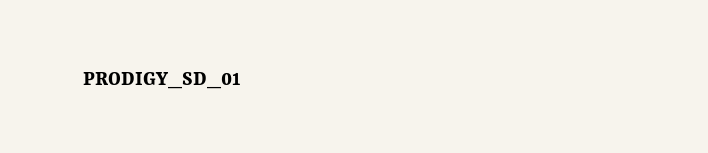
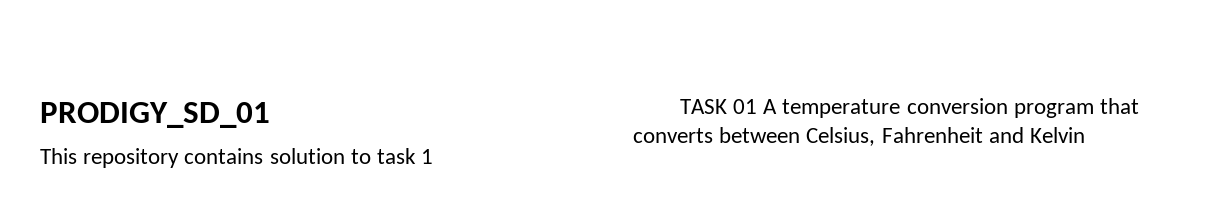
(241, 80) none -> [40,148,434,168] [679,98,1139,118] [633,127,1086,146] // This repository contains solution to task 1 // TASK 01 A temperature conversion program that converts between Celsius, Fahrenheit and Kelvin

